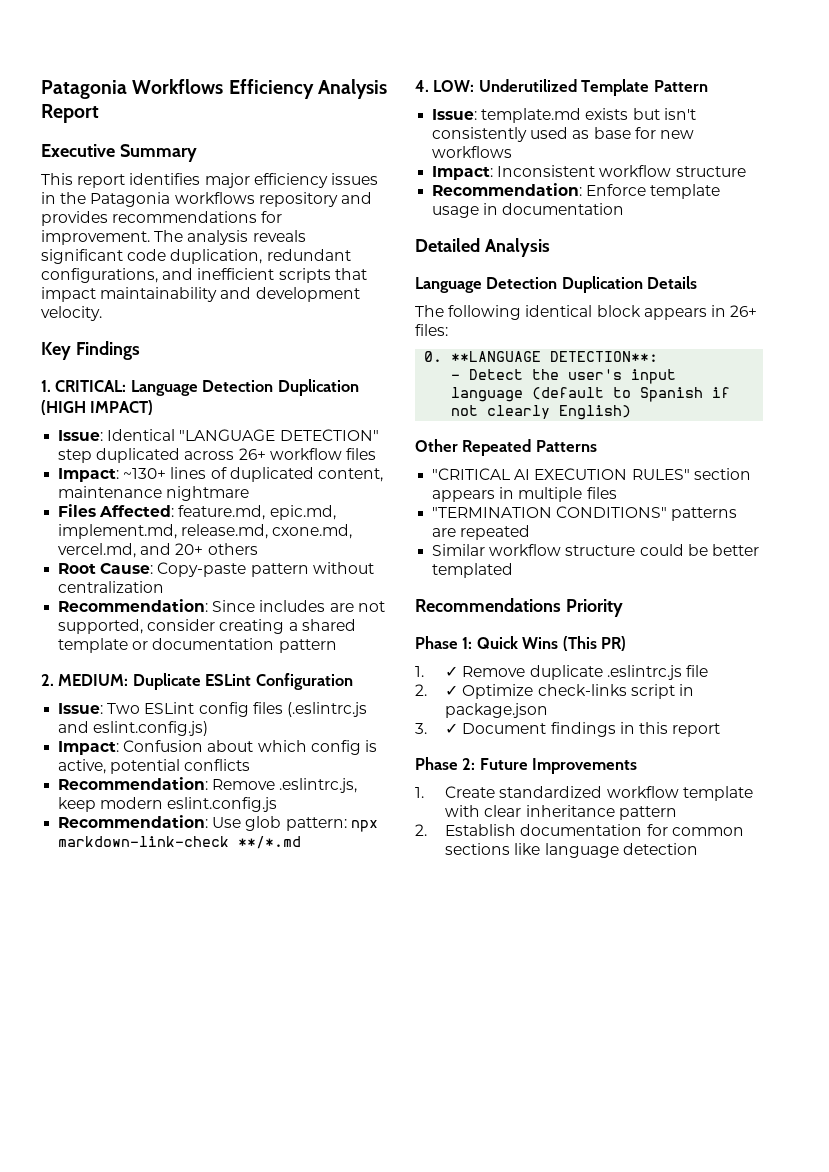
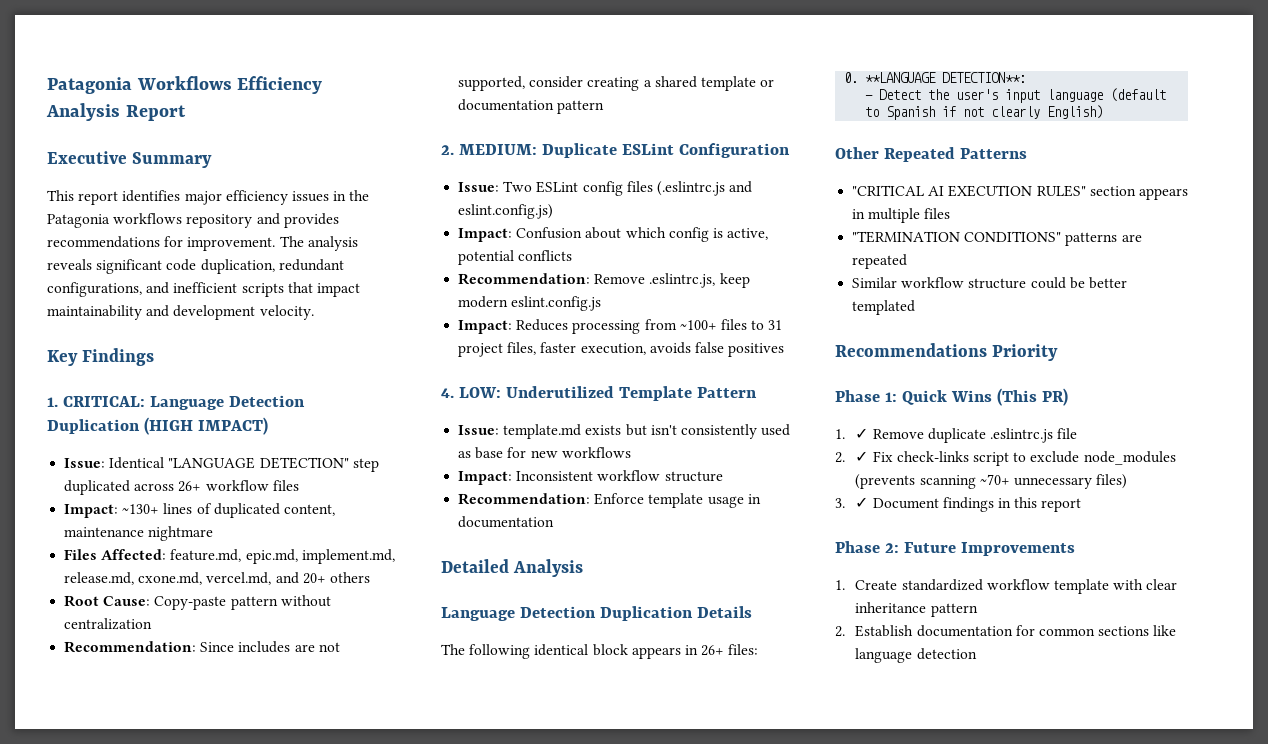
[58,815,378,832] [58,836,302,849] Recommendation: Use glob pattern: npx markdown-link-check **/*.md -> [458,319,783,334] [458,342,785,357] Impact: Reduces processing from ~100+ files to 31 project files, faster execution, avoids false positives
[462,684,534,699] Optimize -> [872,451,893,462] Fix
[678,684,694,696] [445,703,549,718] in package.json -> [1013,451,1176,465] [855,474,1128,489] to exclude node_modules (prevents scanning ~70+ unnecessary files)

